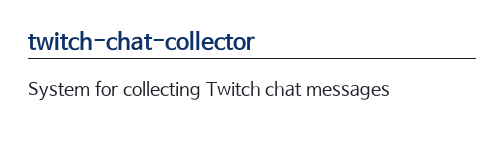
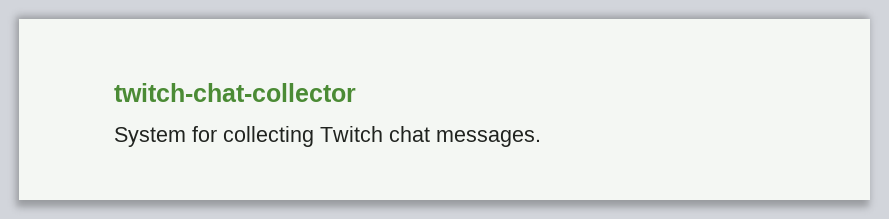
[306,84,391,100] messages -> [436,130,541,147] messages.

